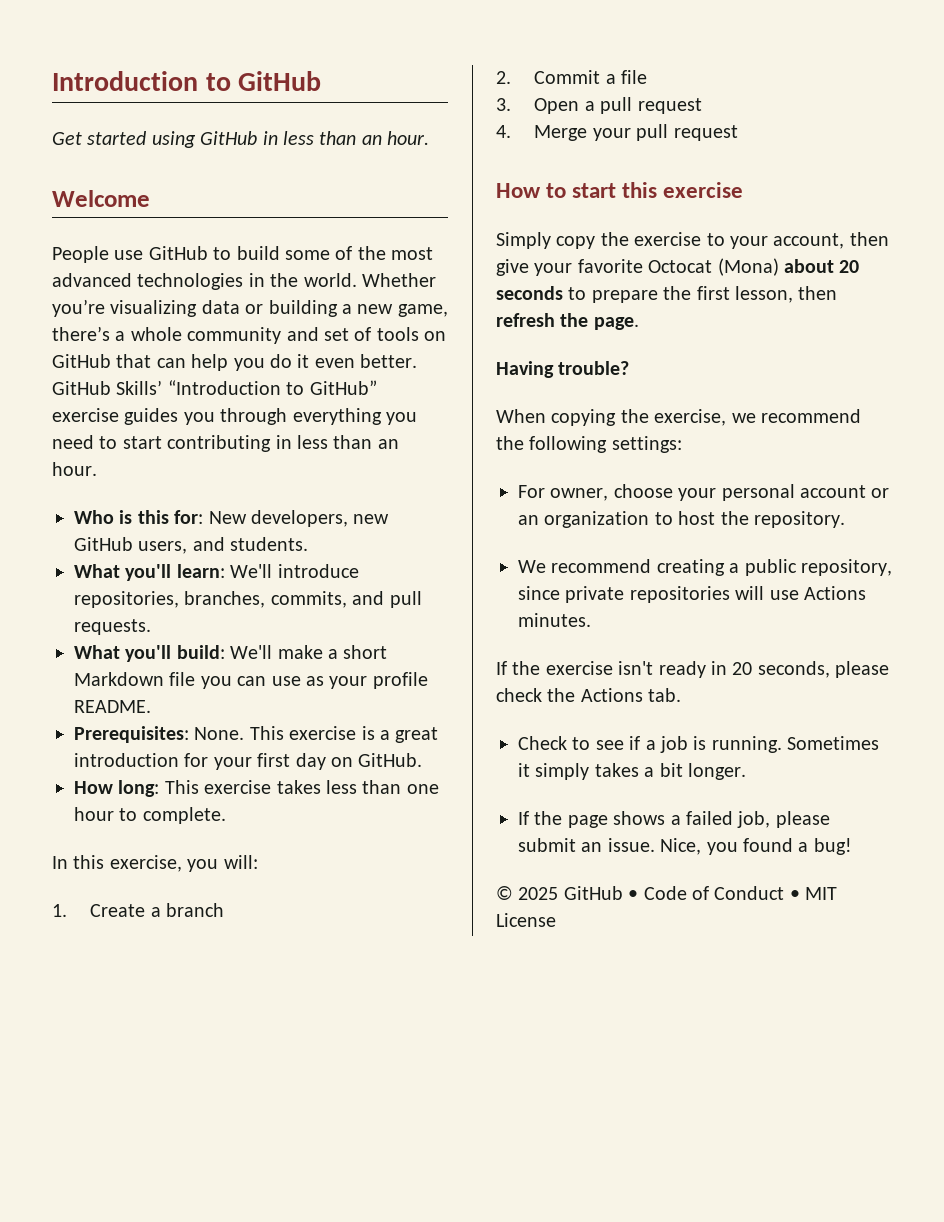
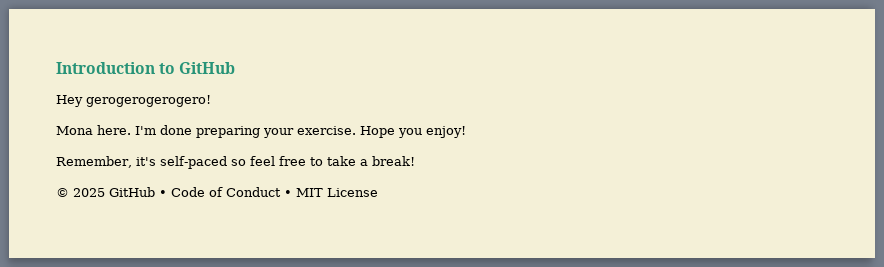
[52,131,430,148] [52,190,150,207] [52,246,434,263] [52,273,436,290] [52,299,448,317] [52,326,447,344] [52,354,418,371] [52,380,377,395] [52,408,417,425] [52,435,399,452] [52,462,97,476] [74,510,390,527] [74,537,309,554] [74,564,359,581] [74,591,422,608] [74,619,151,635] [74,645,388,662] [74,672,428,689] [74,700,151,713] [74,726,439,743] [74,753,423,770] [74,780,439,797] [74,807,226,824] [52,855,258,872] [52,903,225,917] [496,70,648,84] [496,97,702,114] [496,124,738,141] [496,182,744,198] [496,232,889,249] [496,258,860,276] [496,286,838,303] [496,313,639,330] [496,361,630,378] [496,409,861,426] [496,436,682,453] [518,484,890,501] [518,511,845,528] [518,559,892,576] [518,586,866,603] [518,613,591,627] [496,661,890,678] [496,688,682,702] [518,736,880,753] [518,763,746,780] [518,811,830,828] [518,838,852,855] Get started using GitHub in less than an hour. // Welcome // People use GitHub to build some of the most advanced technologies in the world. Whether you’re visualizing data or building a new game, there’s a whole community and set of tools on GitHub that can help you do it even better. GitHub Skills’ “Introduction to GitHub” exercise guides you through everything you need to start contributing in less than an hour. // Who is this for: New developers, new GitHub users, and students. // What you'll learn: We'll introduce repositories, branches, commits, and pull requests. // What you'll build: We'll make a short Markdown file you can use as your profile README. // Prerequisites: None. This exercise is a great introduction for your first day on GitHub. // How long: This exercise takes less than one hour to complete. // In this exercise, you will: // 1. Create a branch // 2. Commit a file // 3. Open a pull request // 4. Merge your pull request // How to start this exercise // Simply copy the exercise to your account, then give your favorite Octocat (Mona) about 20 seconds to prepare the first lesson, then refresh the page. // Having trouble? // When copying the exercise, we recommend the following settings: // For owner, choose your personal account or an organization to host the repository. // We recommend creating a public repository, since private repositories will use Actions minutes. // If the exercise isn't ready in 20 seconds, please check the Actions tab. // Check to see if a job is running. Sometimes it simply takes a bit longer. // If the page shows a failed job, please submit an issue. Nice, you found a bug! -> [56,95,211,107] [56,125,466,138] [56,156,415,169] Hey gerogerogerogero! // Mona here. I'm done preparing your exercise. Hope you enjoy! // Remember, it's self-paced so feel free to take a break!

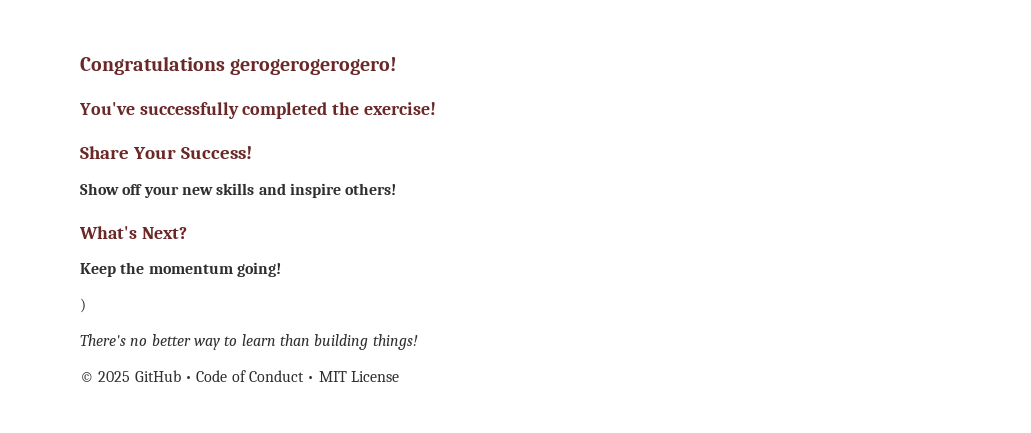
[56,62,236,74] [56,95,211,107] [56,125,466,138] [56,156,415,169] Introduction to GitHub // Hey gerogerogerogero! // Mona here. I'm done preparing your exercise. Hope you enjoy! // Remember, it's self-paced so feel free to take a break! -> [80,56,398,75] [79,102,436,119] [80,146,252,159] [80,183,397,198] [79,226,187,239] [80,262,281,277] [80,298,86,313] [80,334,418,350] Congratulations gerogerogerogero! // You've successfully completed the exercise! // Share Your Success! // Show off your new skills and inspire others! // What's Next? // Keep the momentum going! // ) // There's no better way to learn than building things!

